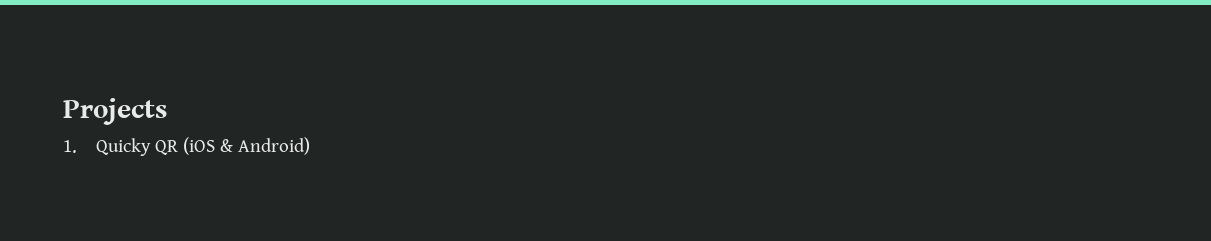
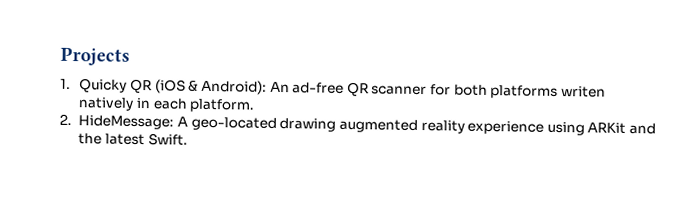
[237,137,310,155] Android) -> [200,79,607,99] [78,97,256,113] [59,113,657,136] [78,133,188,146] Android): An ad-free QR scanner for both platforms writen natively in each platform. // 2. HideMessage: A geo-located drawing augmented reality experience using ARKit and the latest Swift.

